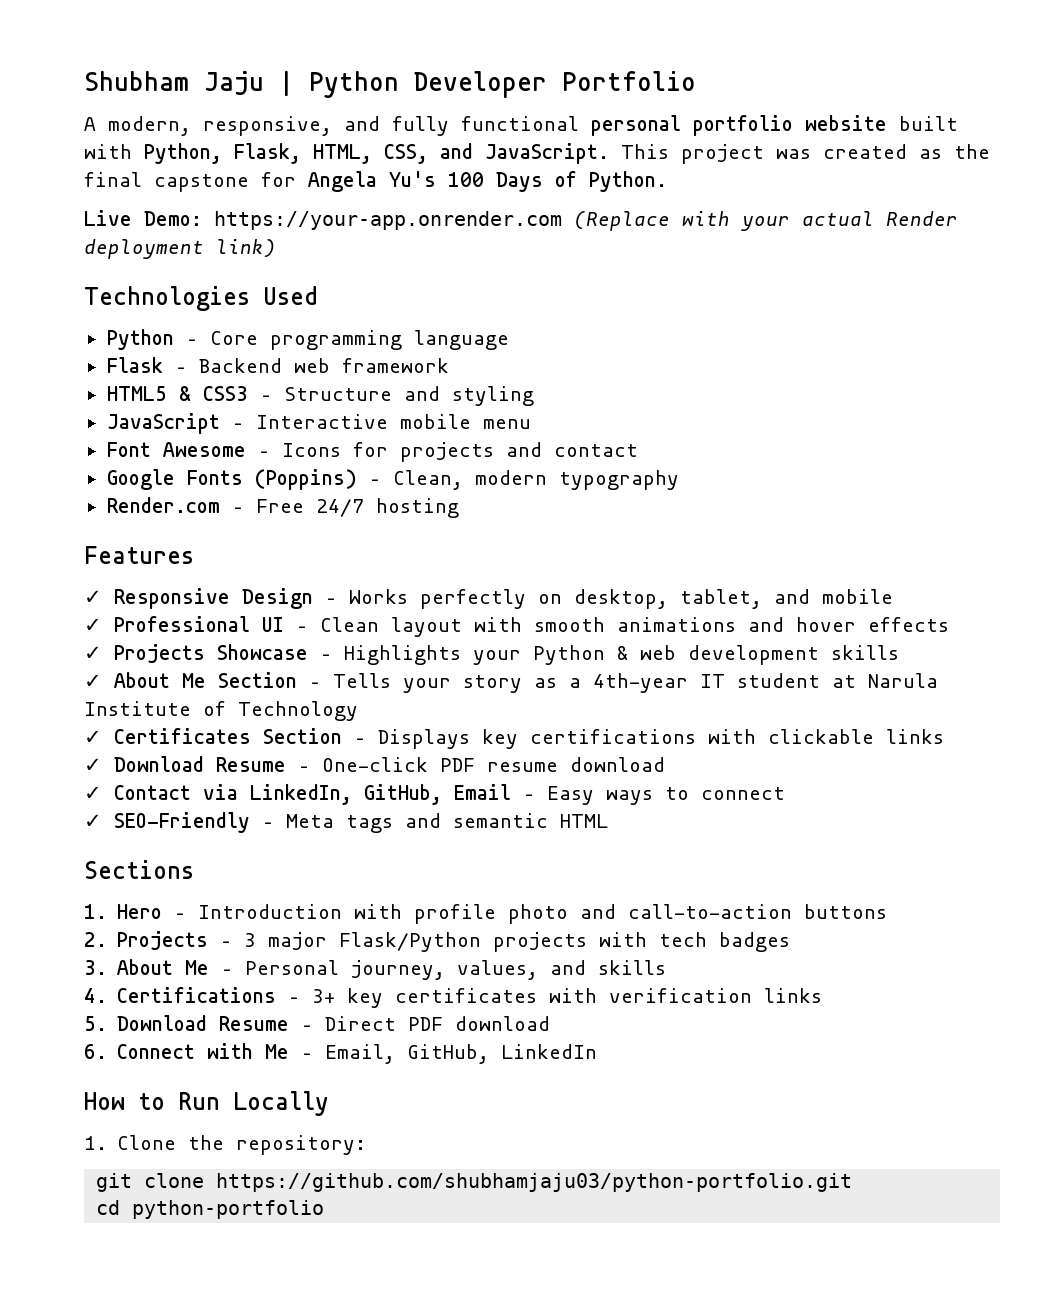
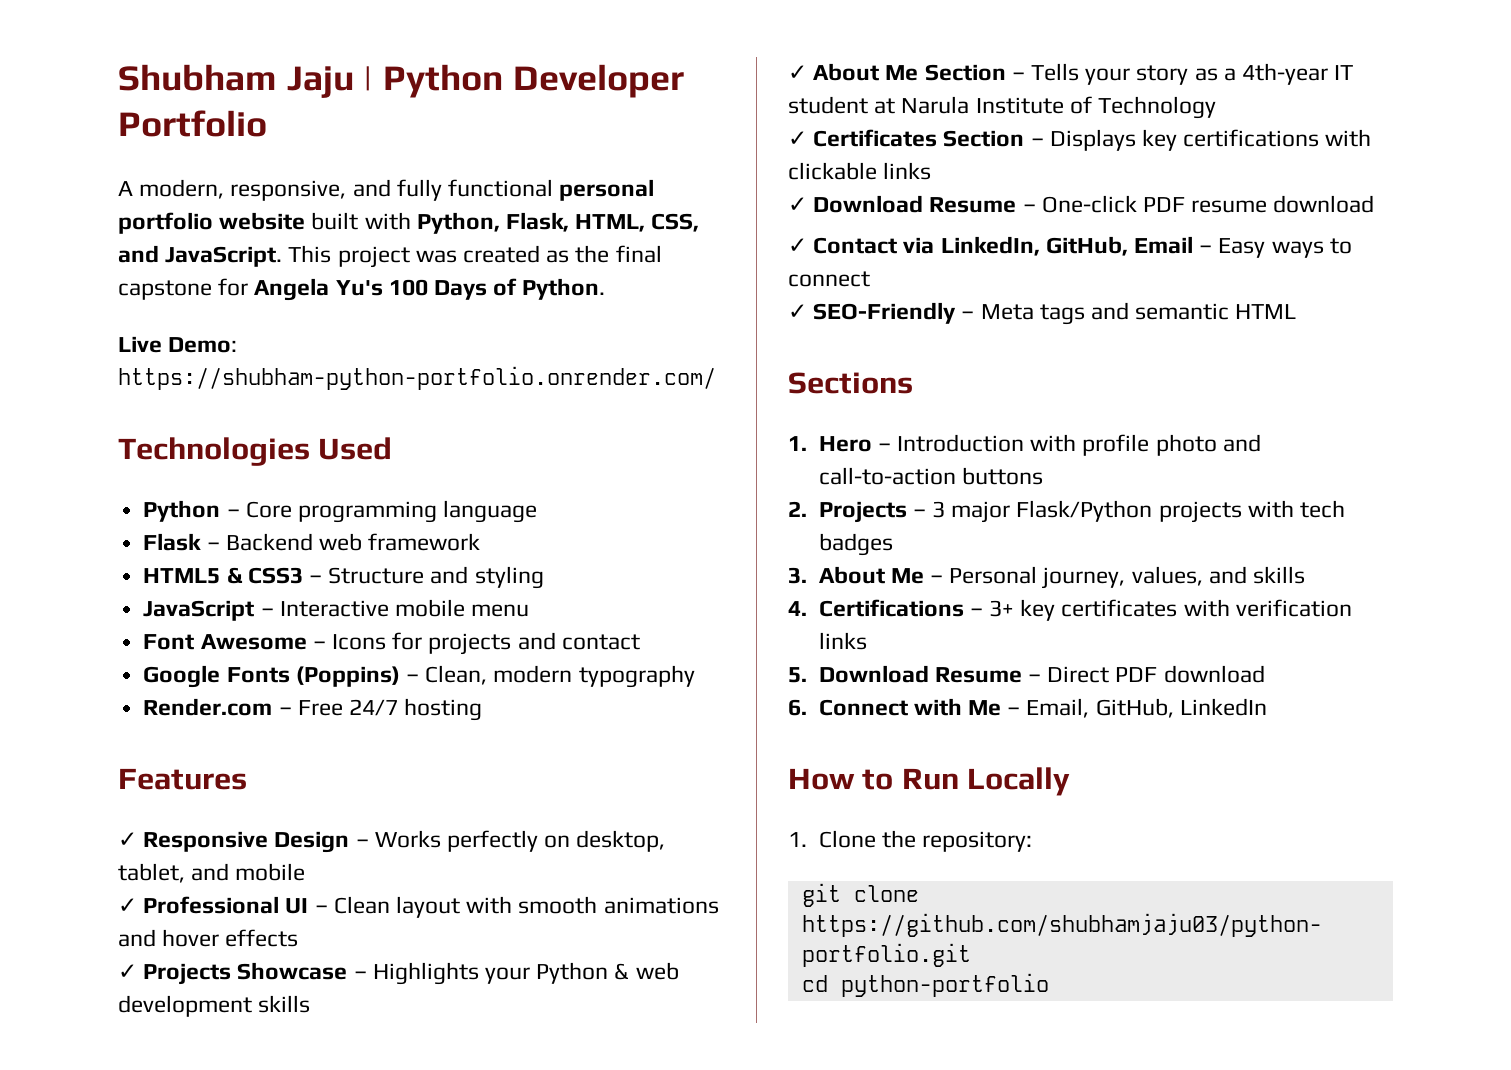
[214,211,958,231] [84,239,276,259] https://your-app.onrender.com (Replace with your actual Render deployment link) -> [118,366,716,390] https://shubham-python-portfolio.onrender.com/

